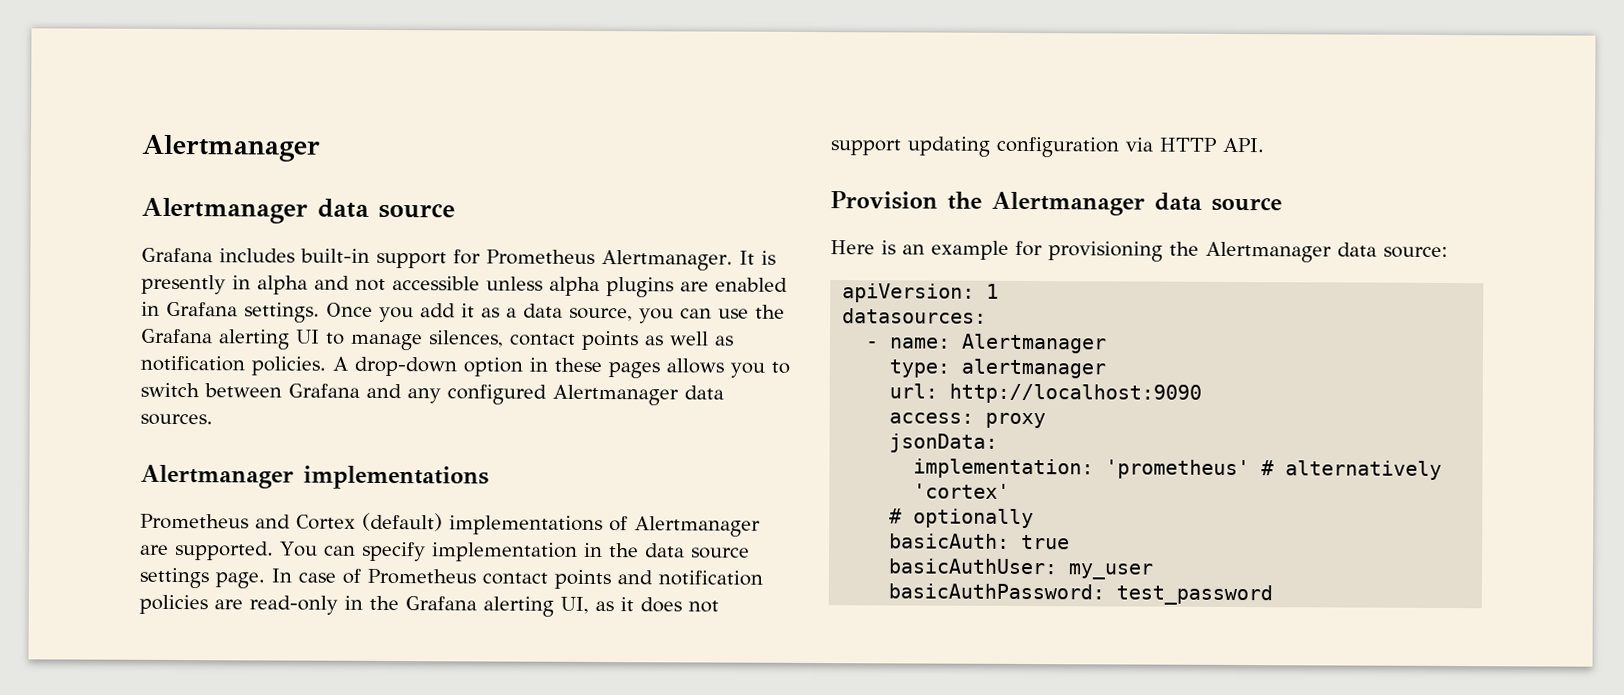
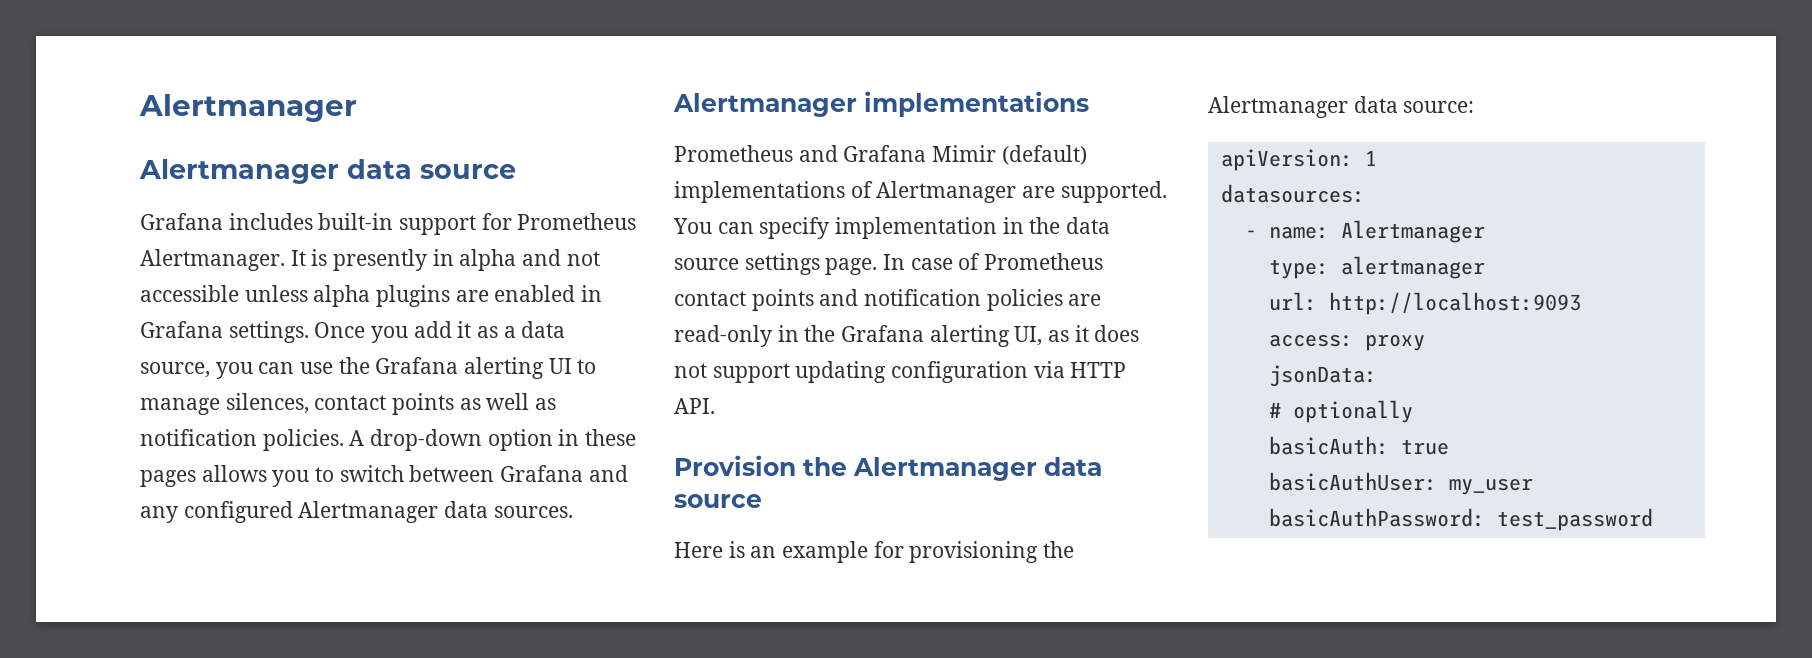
[296,514,356,530] Cortex -> [843,145,997,162] Grafana Mimir
[949,383,1203,404] http://localhost:9090 -> [1328,292,1581,315] http://localhost:9093
[913,458,1443,480] [913,483,1011,499] // implementation: 'prometheus' # alternatively 'cortex' -> (1377, 376) none

